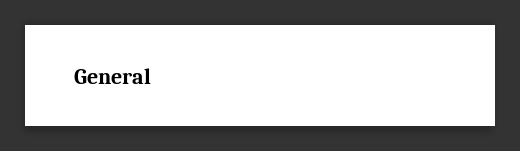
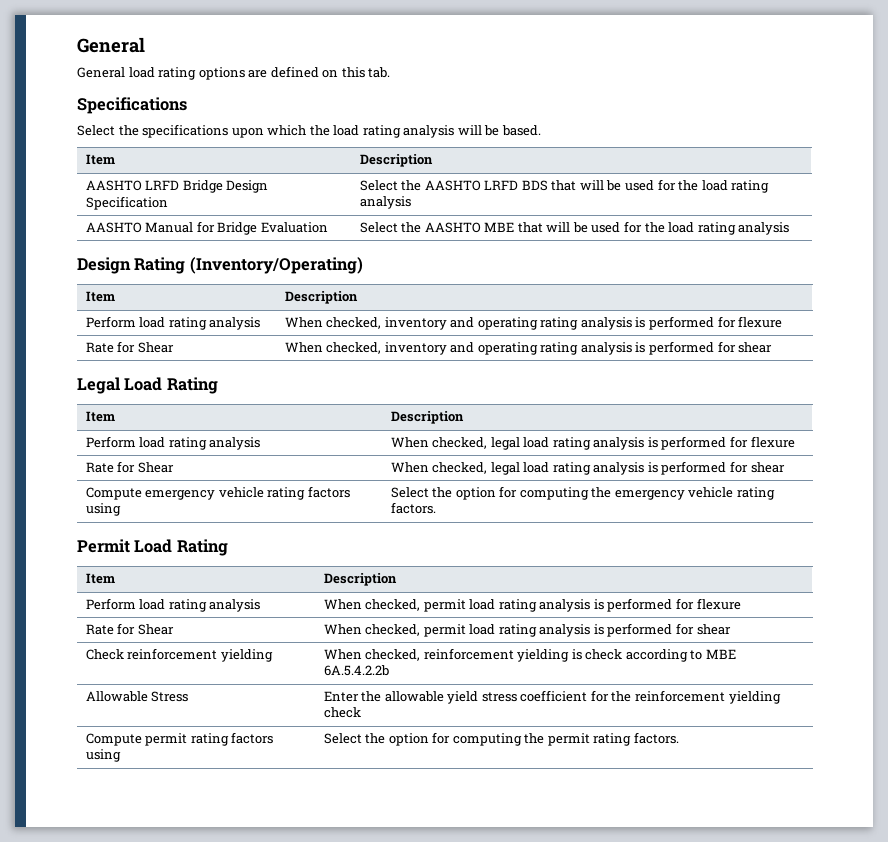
[74,68,151,84] General -> [77,37,145,53] [77,66,391,80] [77,97,187,114] [77,124,541,138] [85,154,115,165] [359,154,433,167] [85,180,269,193] [85,196,168,210] [359,179,770,193] [359,196,411,209] [85,221,328,235] [359,221,790,235] [77,257,363,274] [85,291,115,302] [284,291,358,304] [85,316,261,330] [284,316,783,330] [85,341,174,353] [284,341,773,355] [77,377,218,394] [85,411,115,422] [390,411,464,424] [85,436,261,450] [390,436,795,450] [85,461,174,473] [390,461,785,475] [85,486,350,500] [85,503,121,516] [390,486,775,500] [390,502,436,514] [77,539,228,556] [85,573,115,584] [323,573,397,586] [85,598,261,612] [323,598,741,612] [85,623,174,635] [323,623,731,637] [85,648,273,662] [323,648,736,662] [323,665,389,676] [85,691,189,702] [323,690,781,704] [323,707,361,718] [85,732,274,746] [85,749,121,762] [323,732,679,746] General // General load rating options are defined on this tab. // Specifications // Select the specifications upon which the load rating analysis will be based. // Item | Description // AASHTO LRFD Bridge Design Specification | Select the AASHTO LRFD BDS that will be used for the load rating analysis // AASHTO Manual for Bridge Evaluation | Select the AASHTO MBE that will be used for the load rating analysis // Design Rating (Inventory/Operating) // Item | Description // Perform load rating analysis | When checked, inventory and operating rating analysis is performed for flexure // Rate for Shear | When checked, inventory and operating rating analysis is performed for shear // Legal Load Rating // Item | Description // Perform load rating analysis | When checked, legal load rating analysis is performed for flexure // Rate for Shear | When checked, legal load rating analysis is performed for shear // Compute emergency vehicle rating factors using | Select the option for computing the emergency vehicle rating factors. // Permit Load Rating // Item | Description // Perform load rating analysis | When checked, permit load rating analysis is performed for flexure // Rate for Shear | When checked, permit load rating analysis is performed for shear // Check reinforcement yielding | When checked, reinforcement yielding is check according to MBE 6A.5.4.2.2b // Allowable Stress | Enter the allowable yield stress coefficient for the reinforcement yielding check // Compute permit rating factors using | Select the option for computing the permit rating factors.

